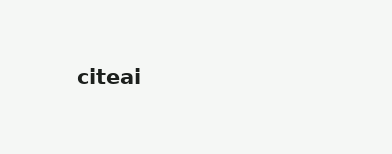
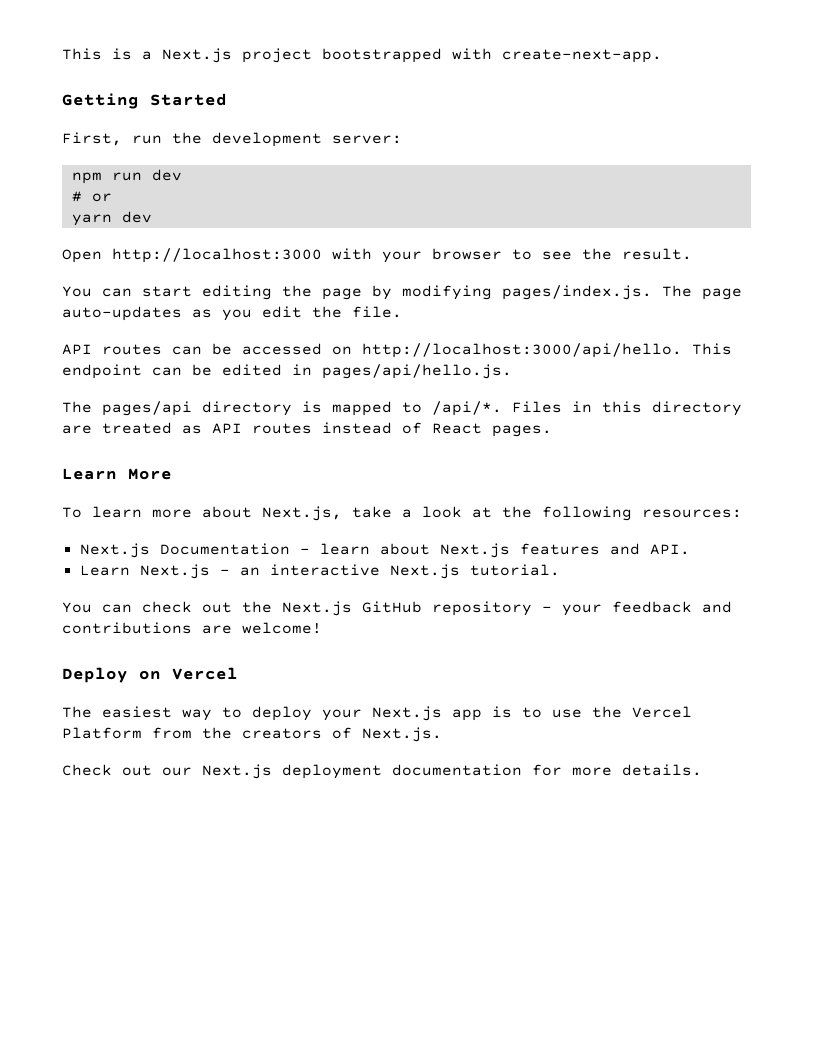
[77,68,141,84] citeai -> [62,48,662,63] [62,93,227,109] [62,132,402,147] [71,169,182,184] [71,191,112,202] [71,211,152,226] [62,248,692,263] [62,285,742,300] [62,306,402,321] [62,343,732,358] [62,364,512,379] [62,401,742,416] [62,422,552,437] [62,468,172,480] [62,506,742,521] [79,543,690,558] [79,564,560,579] [62,601,732,616] [62,622,322,634] [62,667,238,683] [62,706,692,721] [62,727,442,742] [62,764,702,779] This is a Next.js project bootstrapped with create-next-app. // Getting Started // First, run the development server: // npm run dev // # or // yarn dev // Open http://localhost:3000 with your browser to see the result. // You can start editing the page by modifying pages/index.js. The page auto-updates as you edit the file. // API routes can be accessed on http://localhost:3000/api/hello. This endpoint can be edited in pages/api/hello.js. // The pages/api directory is mapped to /api/*. Files in this directory are treated as API routes instead of React pages. // Learn More // To learn more about Next.js, take a look at the following resources: // Next.js Documentation - learn about Next.js features and API. // Learn Next.js - an interactive Next.js tutorial. // You can check out the Next.js GitHub repository - your feedback and contributions are welcome! // Deploy on Vercel // The easiest way to deploy your Next.js app is to use the Vercel Platform from the creators of Next.js. // Check out our Next.js deployment documentation for more details.

